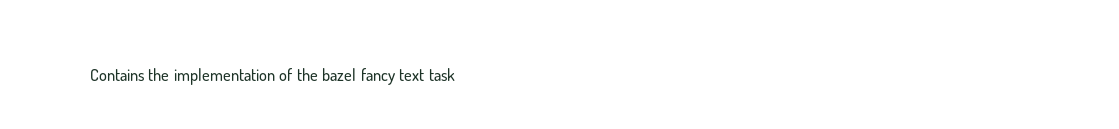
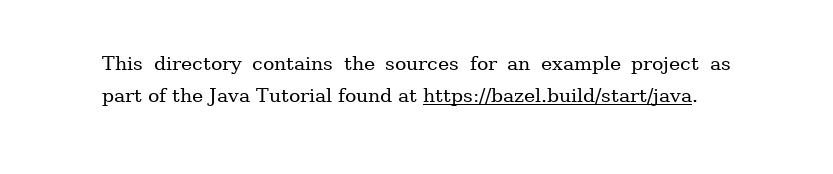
[90,68,455,85] Contains the implementation of the bazel fancy text task -> [102,56,731,74] [102,88,698,106] This directory contains the sources for an example project as part of the Java Tutorial found at https://bazel.build/start/java.

